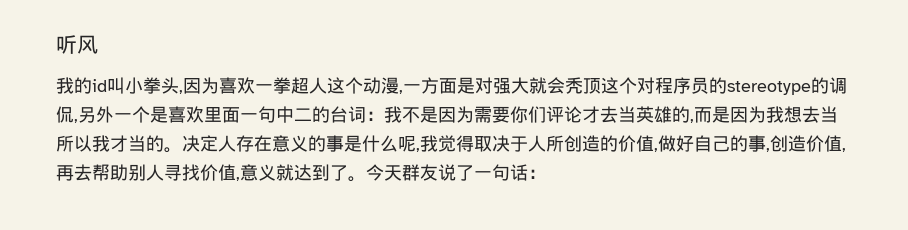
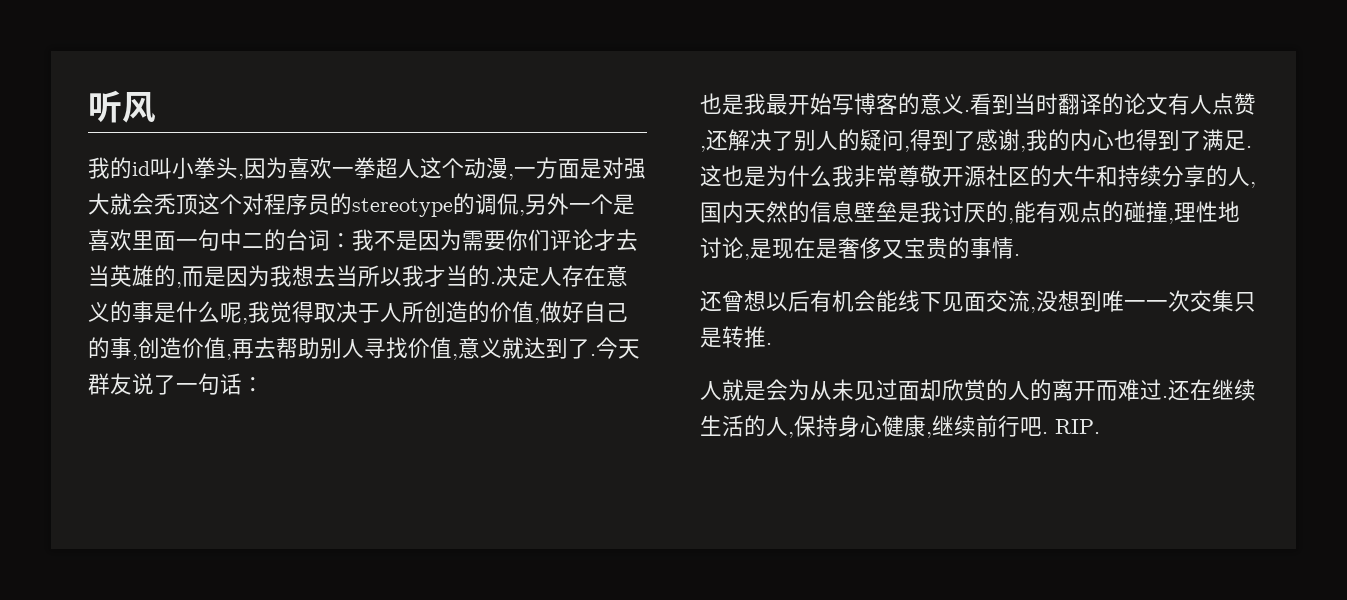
[164,147,182,153] 。 -> [490,282,496,284] .
[348,176,366,182] 。 -> [590,354,596,356] .
(546, 174) none -> [700,93,1256,115] [700,129,1252,152] [700,165,1256,188] [700,201,1240,224] [700,237,1020,260] [700,290,1256,313] [700,326,772,348] [700,379,1256,401] [700,415,1100,438] // 也是我最开始写博客的意义.看到当时翻译的论文有人点赞,还解决了别人的疑问,得到了感谢,我的内心也得到了满足.这也是为什么我非常尊敬开源社区的大牛和持续分享的人,国内天然的信息壁垒是我讨厌的,能有观点的碰撞,理性地讨论,是现在是奢侈又宝贵的事情. // 还曾想以后有机会能线下见面交流,没想到唯一一次交集只是转推. // 人就是会为从未见过面却欣赏的人的离开而难过.还在继续生活的人,保持身心健康,继续前行吧. RIP.

